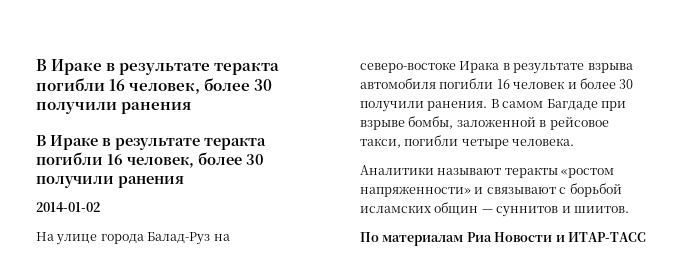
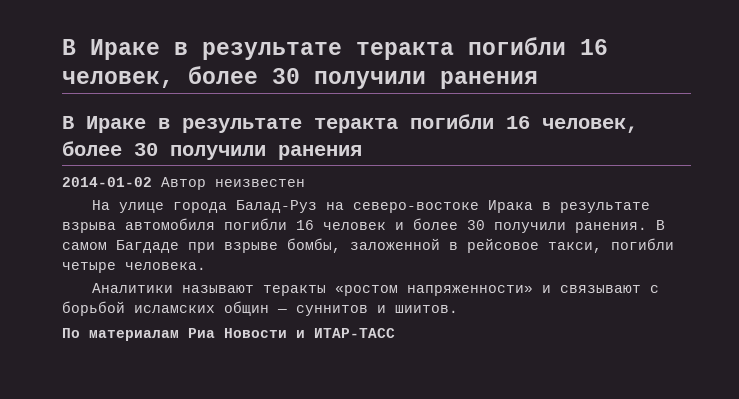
(100, 207) none -> [161,177,305,190] Автор неизвестен

